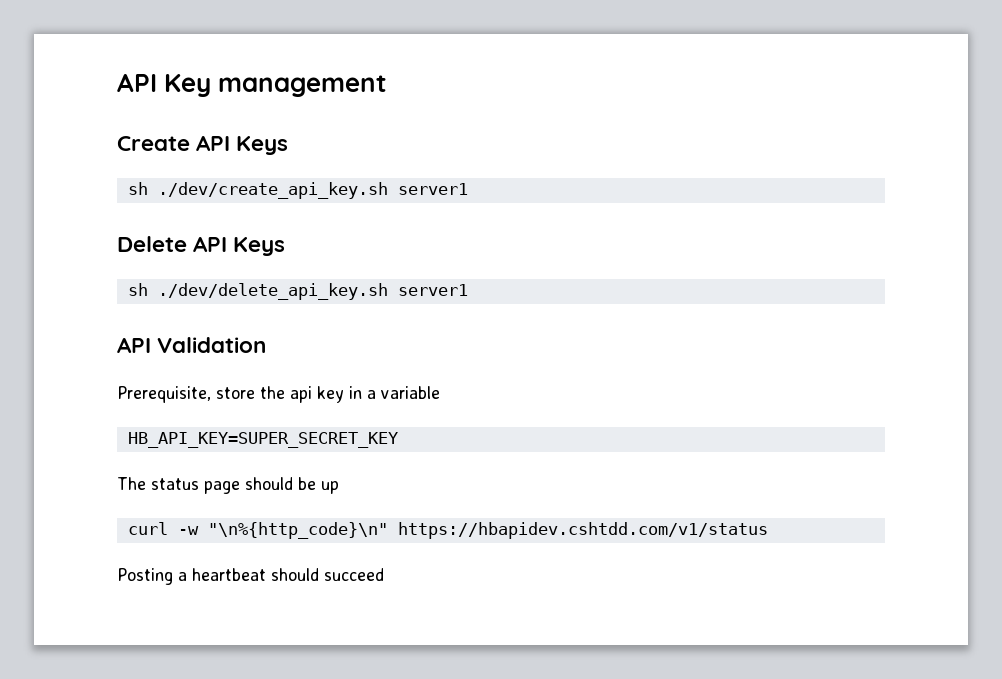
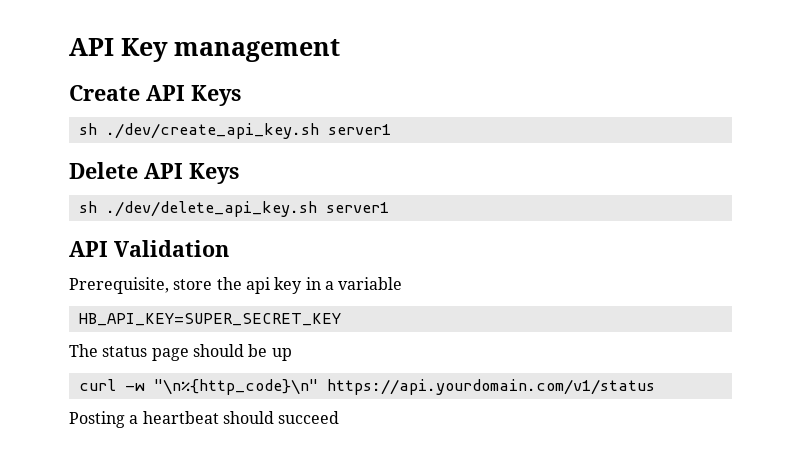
[397,522,768,539] https://hbapidev.cshtdd.com/v1/status -> [326,379,655,395] https://api.yourdomain.com/v1/status

